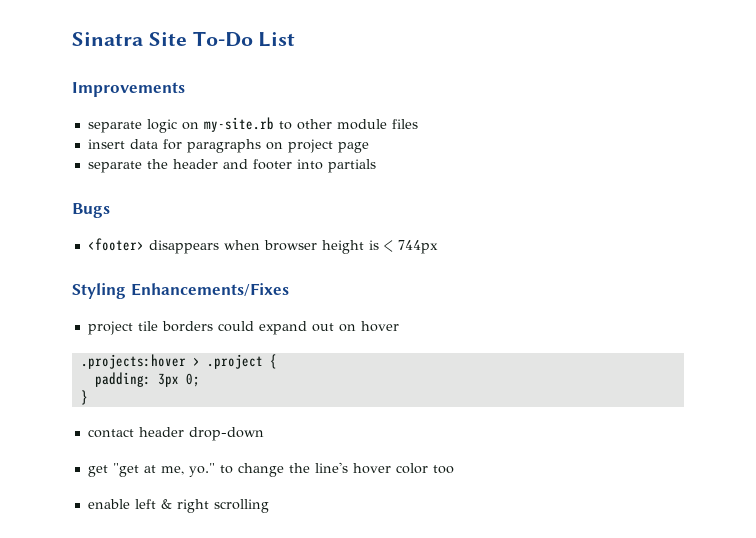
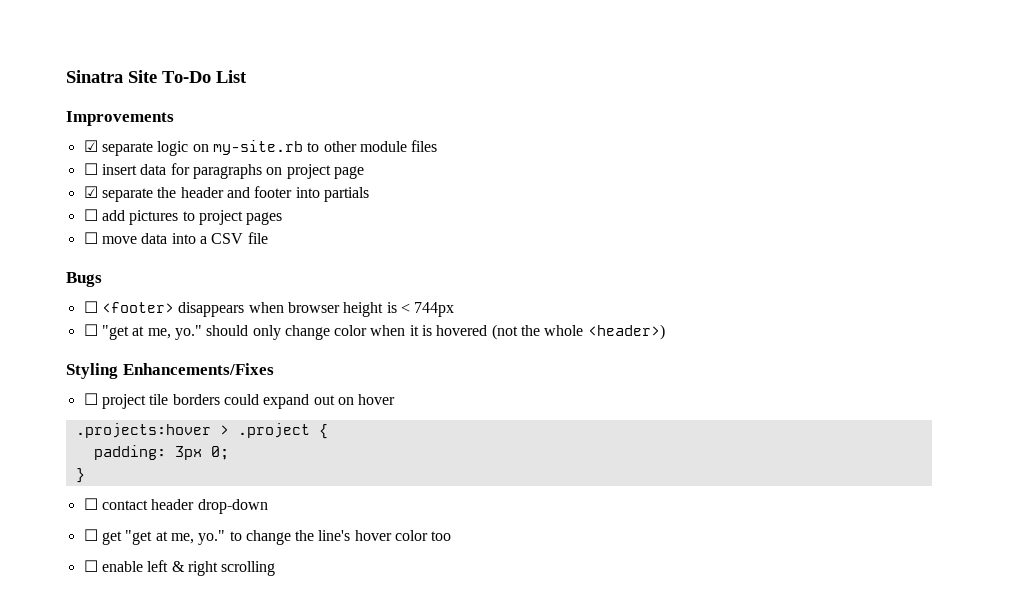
(185, 89) none -> [83,140,98,152] ☑
(418, 124) none -> [83,163,98,175] ☐
(369, 147) none -> [83,186,98,198] ☑
(376, 166) none -> [83,209,283,225] [83,232,268,244] // ☐ add pictures to project pages // ☐ move data into a CSV file
(110, 210) none -> [83,301,98,313] ☐
(438, 247) none -> [83,324,665,340] // ☐ "get at me, yo." should only change color when it is hovered (not the whole <header>)
(289, 289) none -> [83,393,98,405] ☐
(88, 397) none -> [83,498,98,510] ☐
(264, 434) none -> [83,529,98,541] ☐
(454, 469) none -> [83,560,98,572] ☐

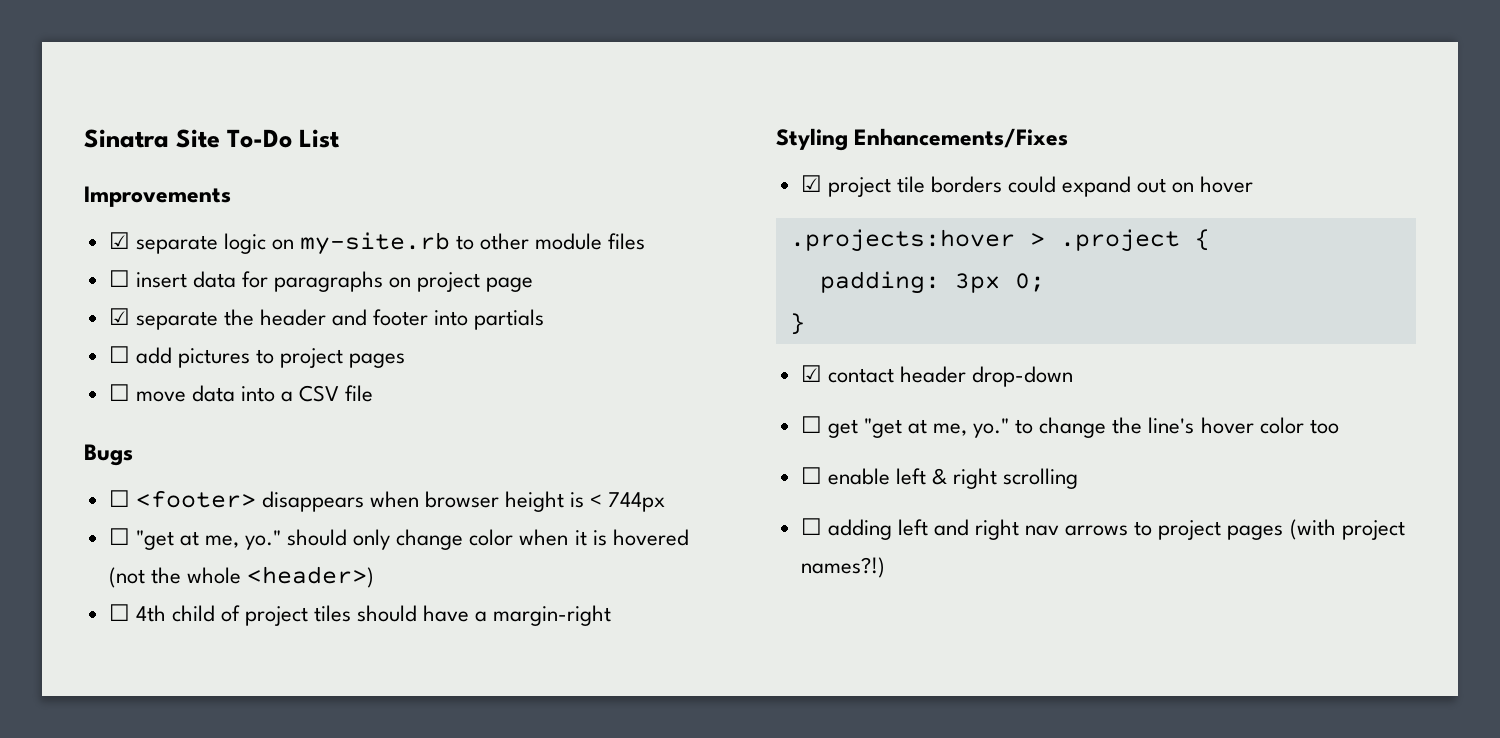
(665, 332) none -> [108,604,612,626] // ☐ 4th child of project tiles should have a margin-right
[83,393,98,405] ☐ -> [800,175,822,192] ☑
[83,498,98,510] ☐ -> [800,365,822,382] ☑
(276, 568) none -> [800,518,1405,540] [800,557,885,578] // ☐ adding left and right nav arrows to project pages (with project names?!)

